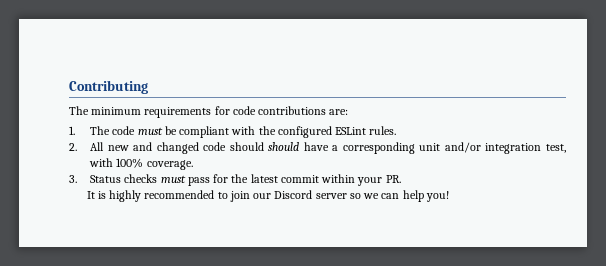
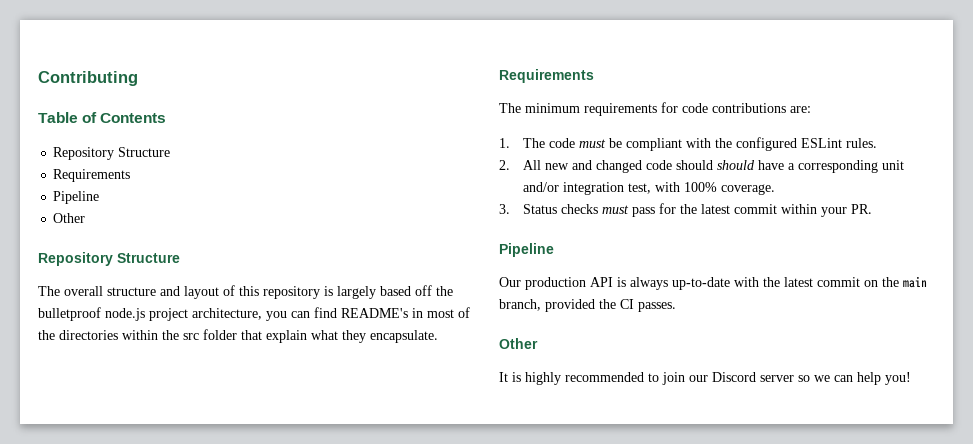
(148, 87) none -> [38,112,167,123] [53,147,171,160] [53,169,131,182] [53,191,100,204] [53,213,86,223] [38,252,180,266] [38,285,453,299] [38,307,470,321] [38,329,438,343] [499,69,594,83] // Table of Contents // Repository Structure // Requirements // Pipeline // Other // Repository Structure // The overall structure and layout of this repository is largely based off the bulletproof node.js project architecture, you can find README's in most of the directories within the src folder that explain what they encapsulate. // Requirements
(401, 179) none -> [499,243,554,257] [499,276,927,290] [499,299,676,312] [499,338,538,349] // Pipeline // Our production API is always up-to-date with the latest commit on the main branch, provided the CI passes. // Other

